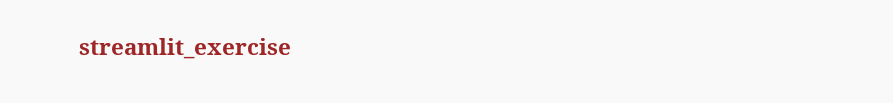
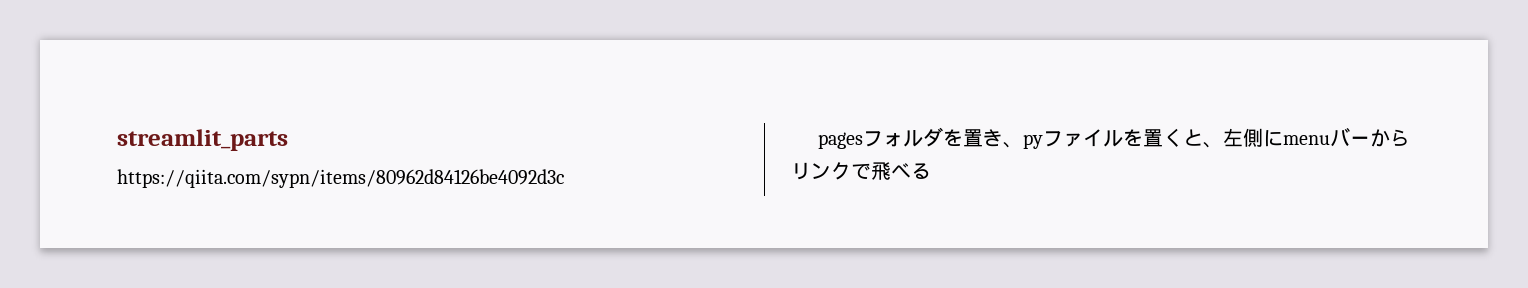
[79,38,291,59] streamlit_exercise -> [117,129,288,151] [117,169,564,188] [818,127,1411,149] [791,162,931,180] streamlit_parts // https://qiita.com/sypn/items/80962d84126be4092d3c // pagesフォルダを置き、pyファイルを置くと、左側にmenuバーからリンクで飛べる

